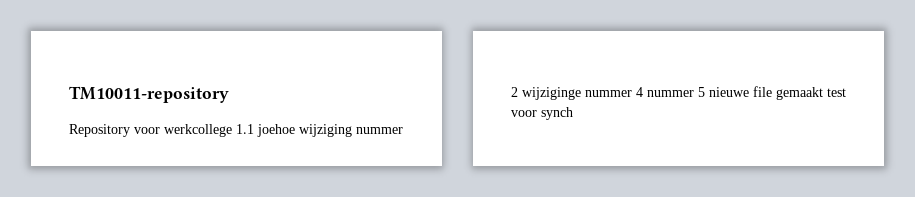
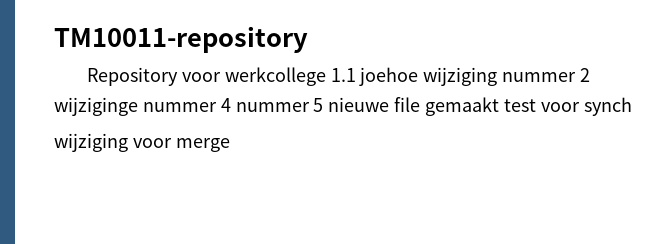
(573, 113) none -> [54,133,230,152] // wijziging voor merge

